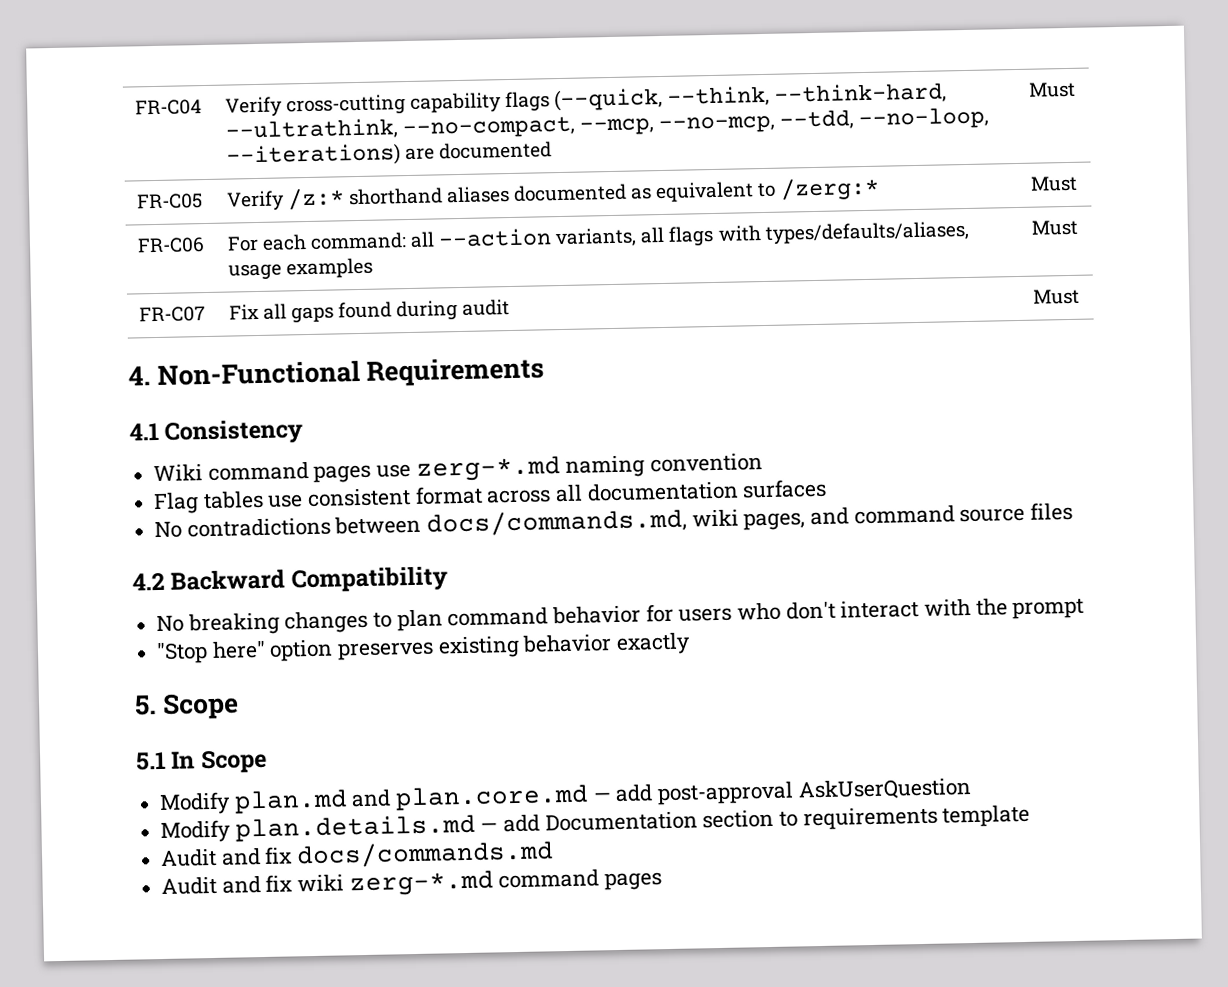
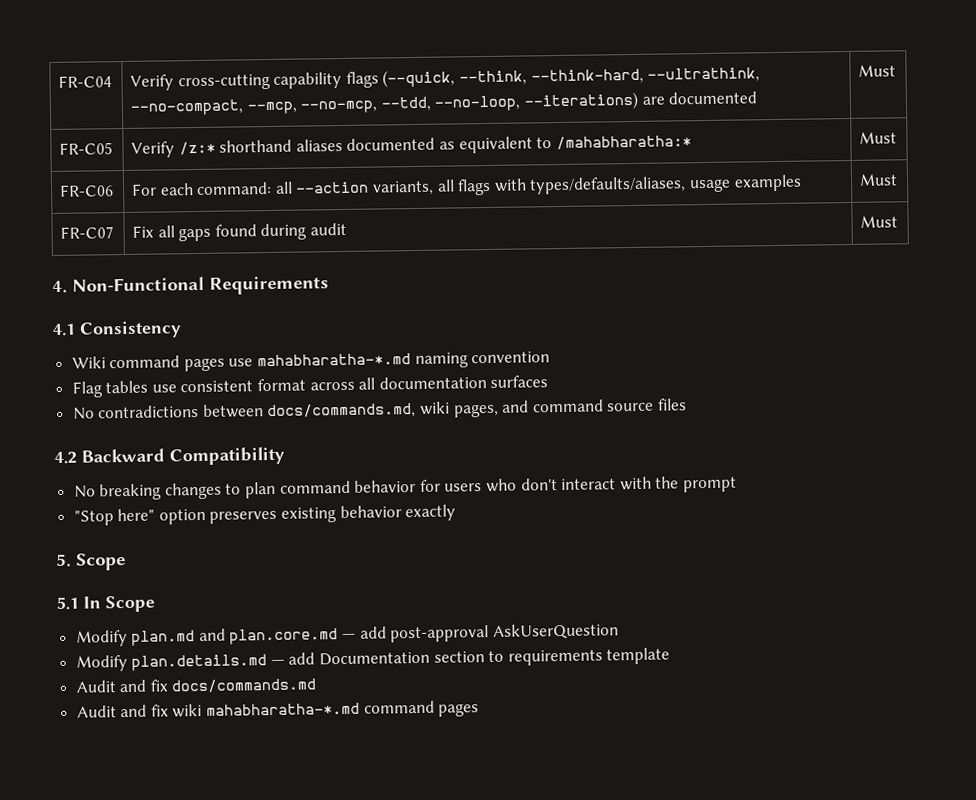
[779,177,880,201] /zerg:* -> [555,135,692,151] /mahabharatha:*
[415,456,561,482] zerg-*.md -> [257,353,412,367] mahabharatha-*.md
[348,870,494,897] zerg-*.md -> [206,702,361,716] mahabharatha-*.md

